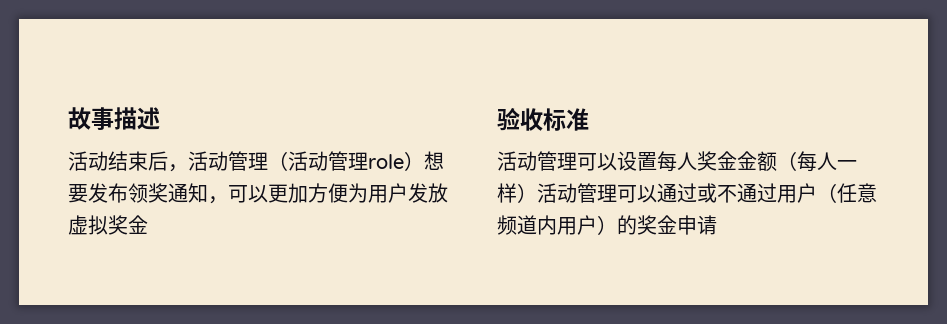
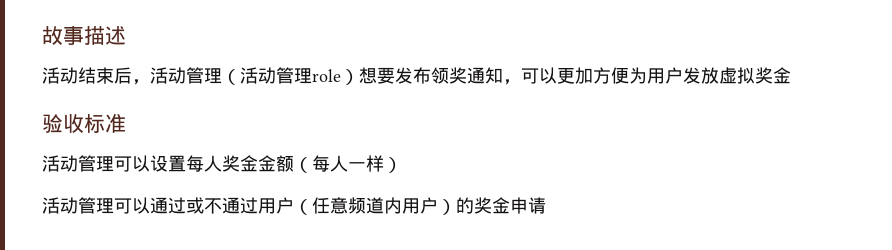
(537, 193) none -> (402, 165) //

